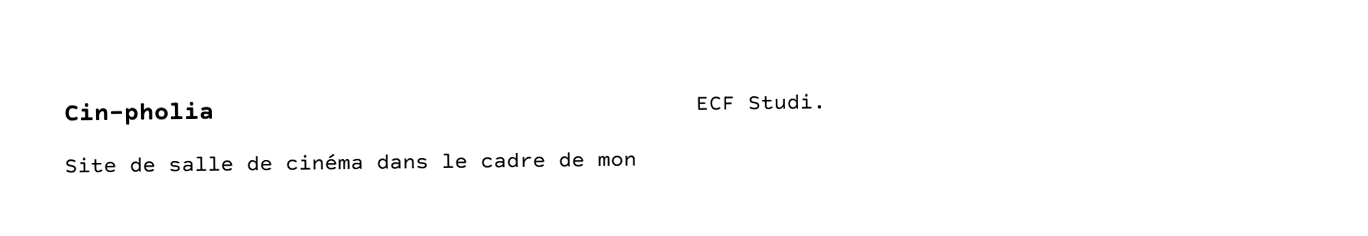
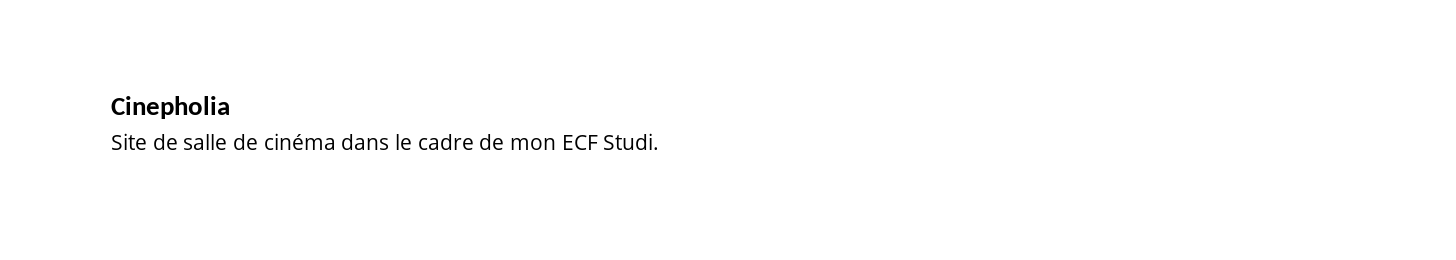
[63,101,215,126] Cin-pholia -> [111,96,230,119] Cinepholia

